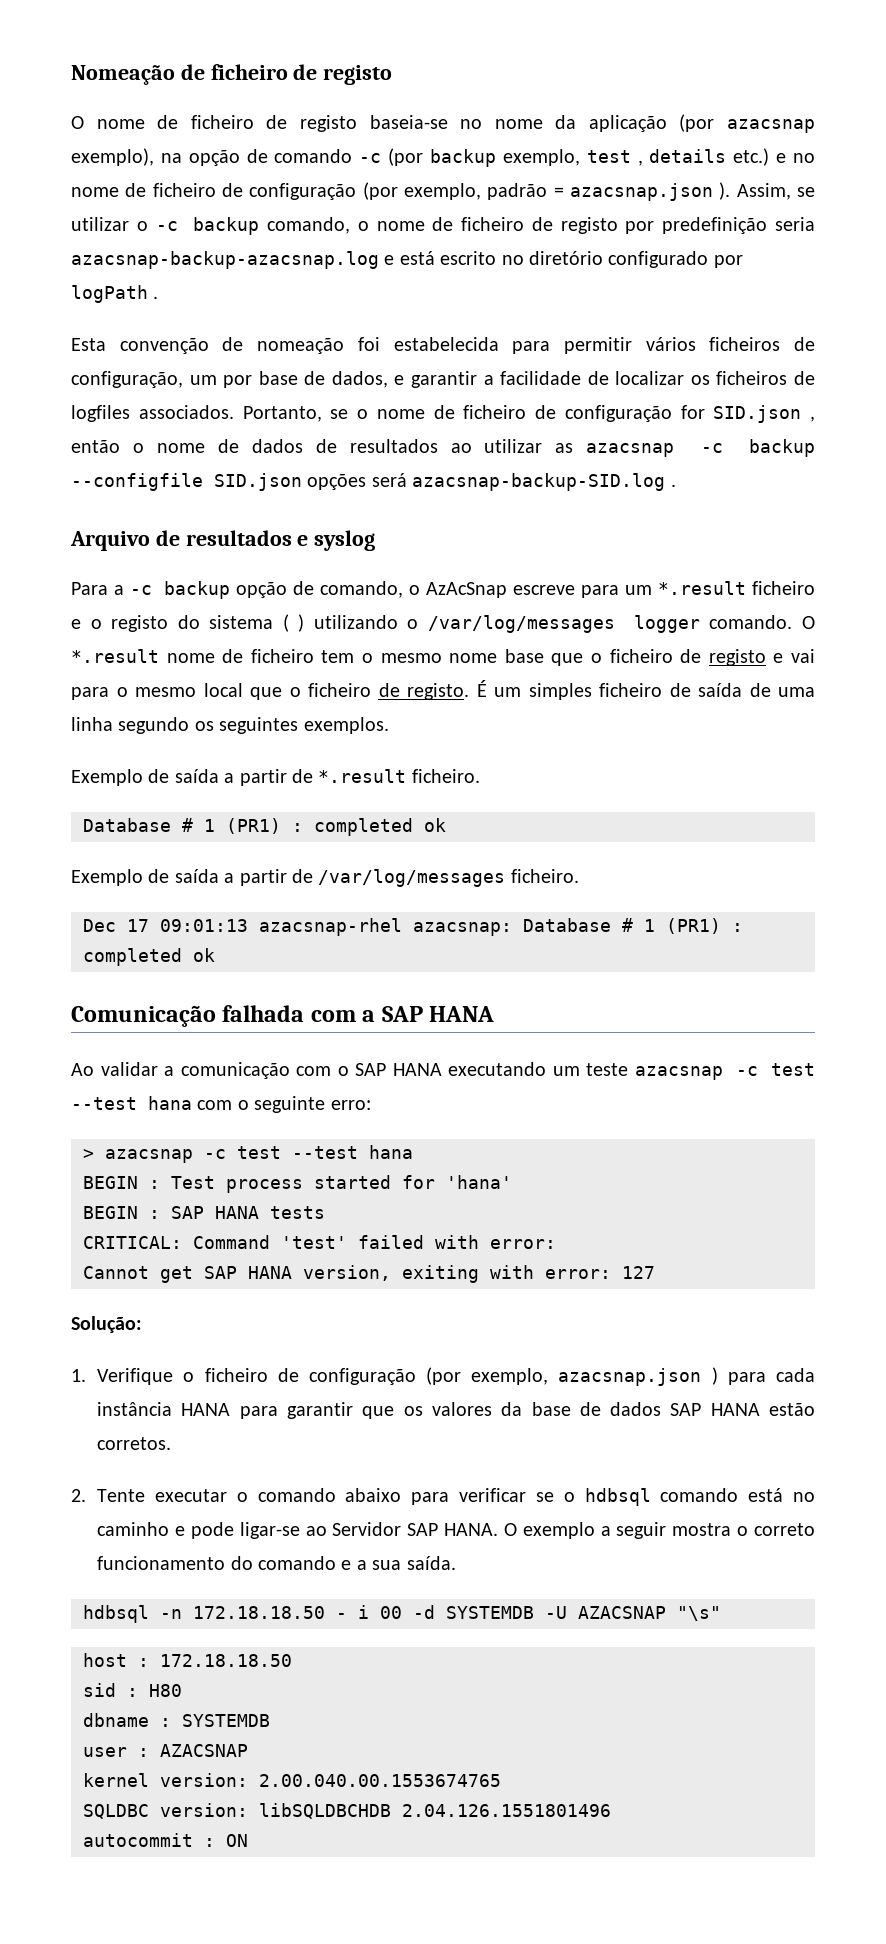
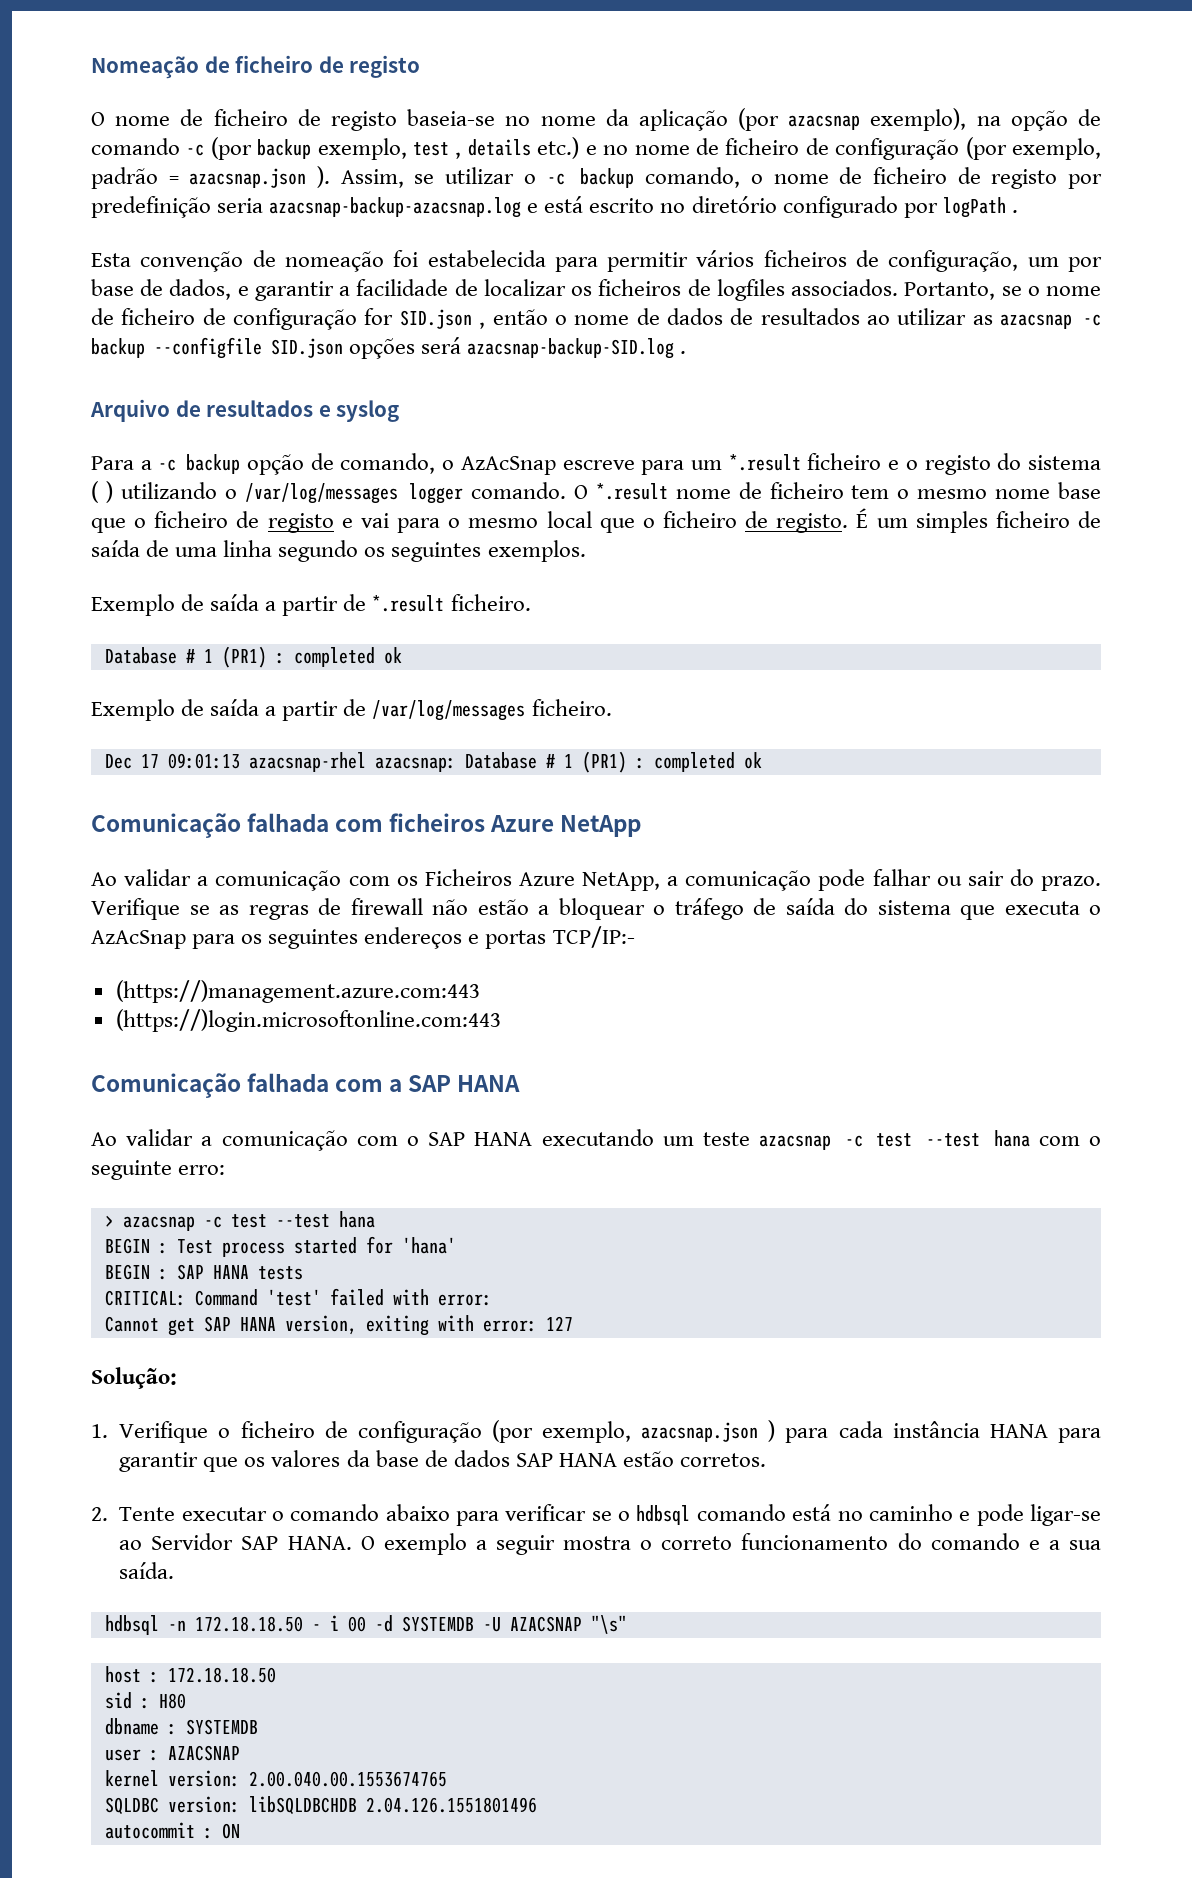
(215, 955) none -> [91,813,642,838] [91,869,1101,891] [91,898,1101,920] [91,926,635,949] [115,980,480,1003] [115,1009,501,1032] // Comunicação falhada com ficheiros Azure NetApp // Ao validar a comunicação com os Ficheiros Azure NetApp, a comunicação pode falhar ou sair do prazo. Verifique se as regras de firewall não estão a bloquear o tráfego de saída do sistema que executa o AzAcSnap para os seguintes endereços e portas TCP/IP:- // (https://)management.azure.com:443 // (https://)login.microsoftonline.com:443

